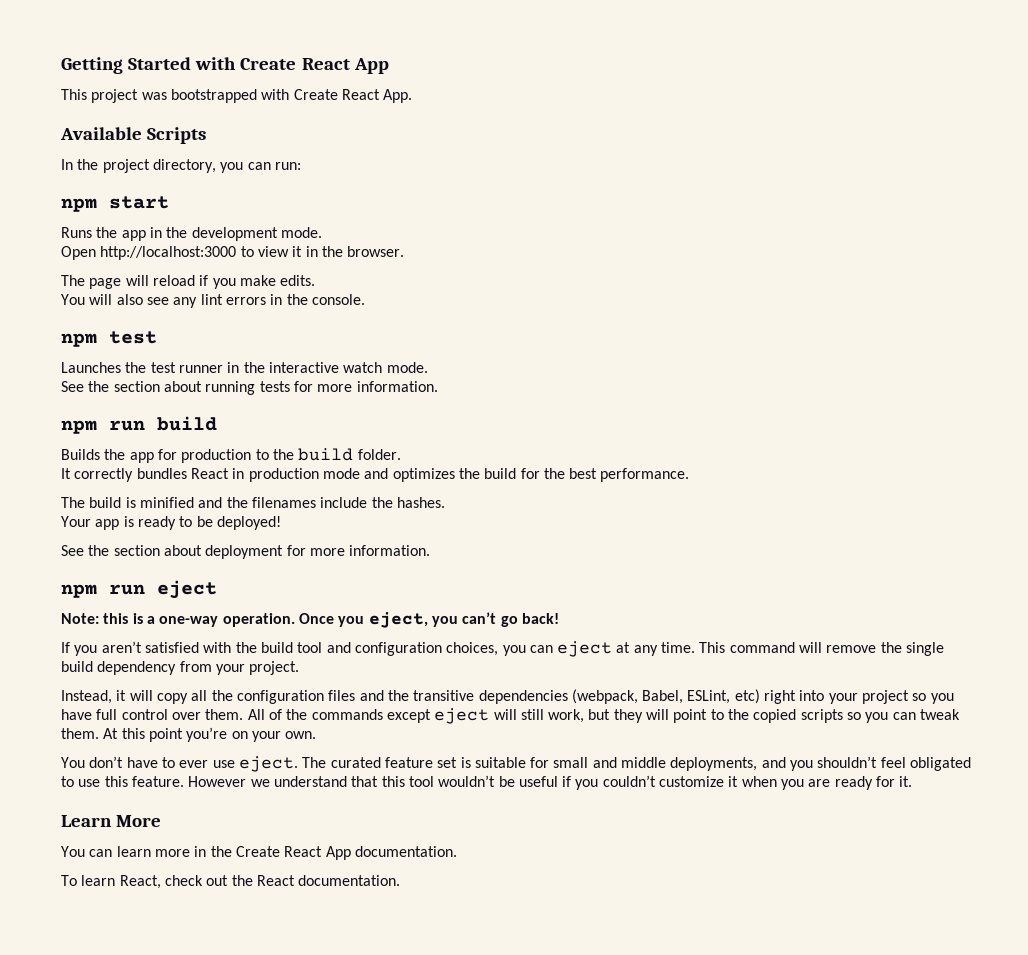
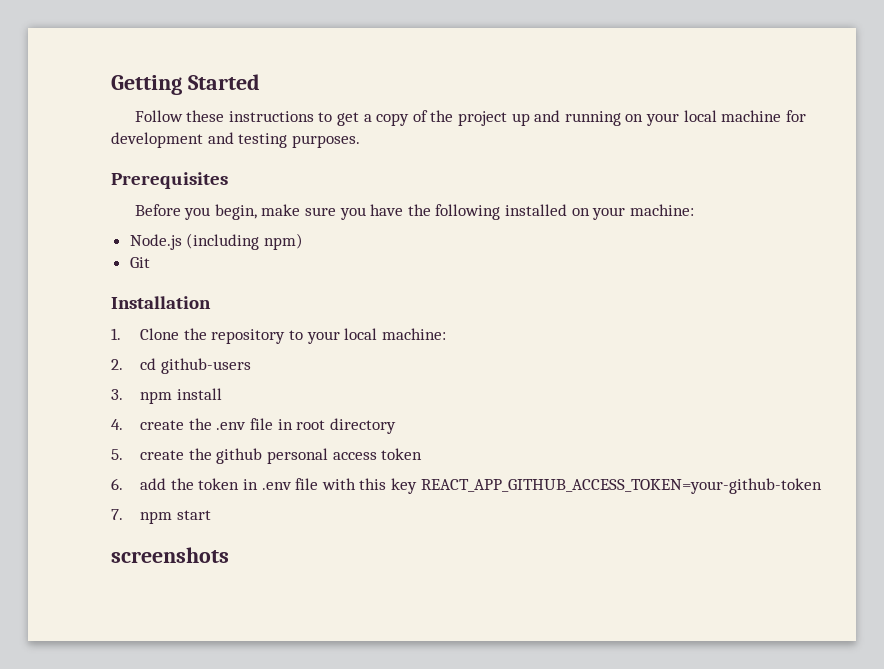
[195,57,389,74] [61,89,413,103] [60,127,207,144] [61,159,301,173] [61,196,169,212] [61,227,322,241] [61,246,405,260] [61,275,316,289] [61,294,365,308] [61,331,157,347] [61,362,428,373] [61,381,438,395] [61,416,217,434] [61,448,401,463] [61,468,690,482] [61,497,445,508] [61,516,281,530] [61,545,431,559] [61,580,217,599] [61,612,559,628] [61,641,945,657] [61,661,300,675] [61,689,954,704] [61,708,961,724] [61,727,317,742] [61,756,972,772] [61,775,913,790] [61,815,162,827] [61,846,457,860] [61,875,401,889] with Create React App // This project was bootstrapped with Create React App. // Available Scripts // In the project directory, you can run: // npm start // Runs the app in the development mode. // Open http://localhost:3000 to view it in the browser. // The page will reload if you make edits. // You will also see any lint errors in the console. // npm test // Launches the test runner in the interactive watch mode. // See the section about running tests for more information. // npm run build // Builds the app for production to the build folder. // It correctly bundles React in production mode and optimizes the build for the best performance. // The build is minified and the filenames include the hashes. // Your app is ready to be deployed! // See the section about deployment for more information. // npm run eject // Note: this is a one-way operation. Once you eject, you can’t go back! // If you aren’t satisfied with the build tool and configuration choices, you can eject at any time. This command will remove the single build dependency from your project. // Instead, it will copy all the configuration files and the transitive dependencies (webpack, Babel, ESLint, etc) right into your project so you have full control over them. All of the commands except eject will still work, but they will point to the copied scripts so you can tweak them. At this point you’re on your own. // You don’t have to ever use eject. The curated feature set is suitable for small and middle deployments, and you shouldn’t feel obligated to use this feature. However we understand that this tool wouldn’t be useful if you couldn’t customize it when you are ready for it. // Learn More // You can learn more in the Create React App documentation. // To learn React, check out the React documentation. -> [134,110,806,126] [111,132,360,148] [111,172,228,189] [134,204,694,220] [129,233,303,250] [129,257,150,268] [111,296,211,309] [111,328,446,344] [111,358,251,374] [111,388,222,404] [111,418,396,434] [111,448,423,464] [111,478,822,494] [111,509,211,524] [111,547,229,563] // Follow these instructions to get a copy of the project up and running on your local machine for development and testing purposes. // Prerequisites // Before you begin, make sure you have the following installed on your machine: // Node.js (including npm) // Git // Installation // 1. Clone the repository to your local machine: // 2. cd github-users // 3. npm install // 4. create the .env file in root directory // 5. create the github personal access token // 6. add the token in .env file with this key REACT_APP_GITHUB_ACCESS_TOKEN=your-github-token // 7. npm start // screenshots

